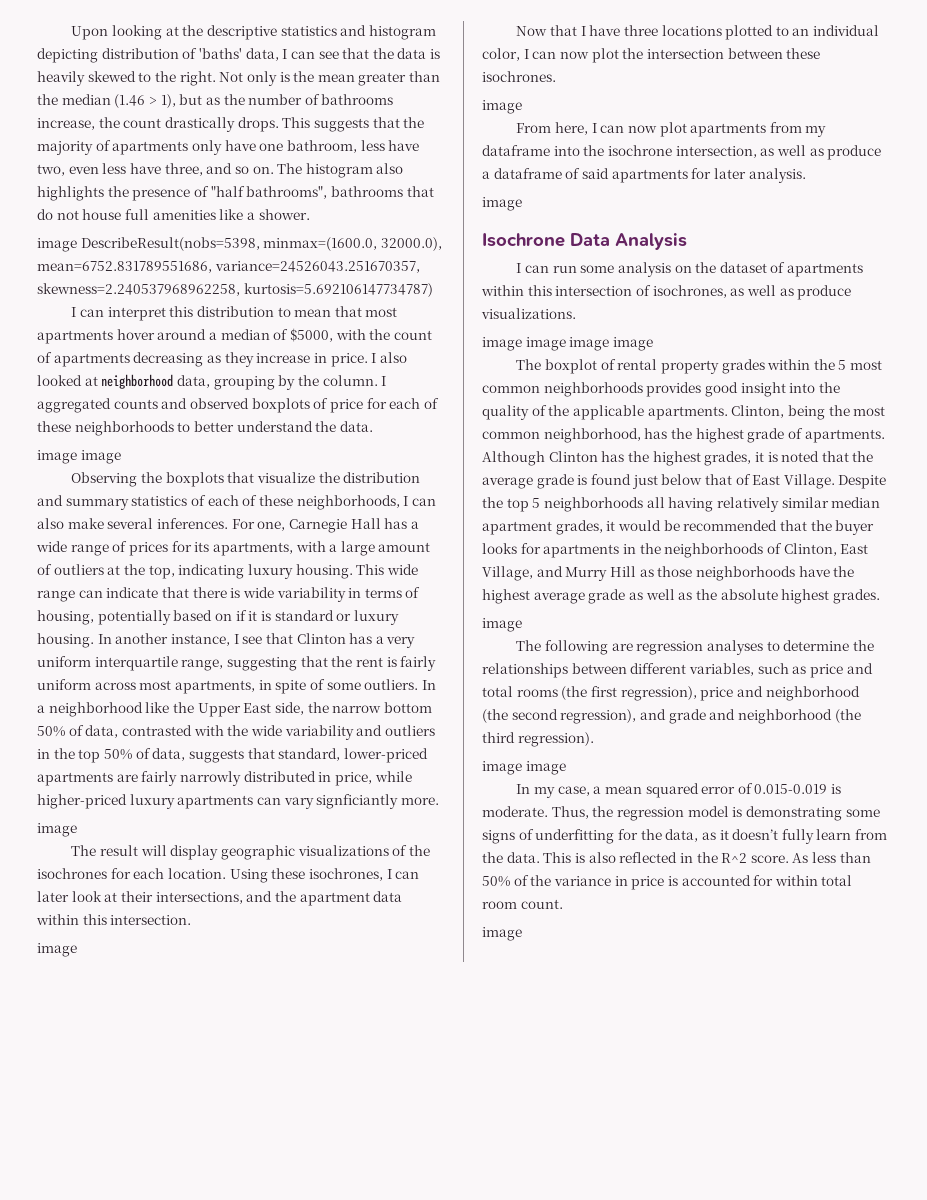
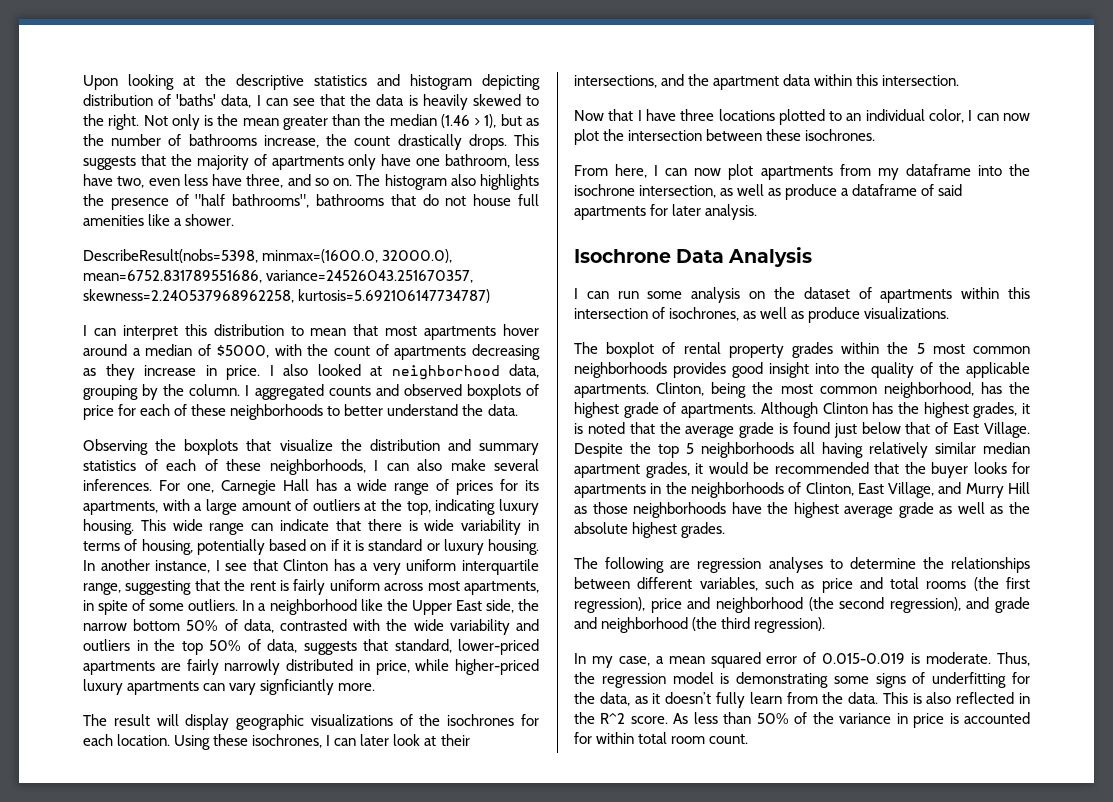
[37,238,77,252] image -> (235, 220) none
[37,450,121,464] // image image -> (518, 410) none
[37,823,77,837] // image -> (376, 687) none
[37,943,77,957] // image -> (960, 80) none
[482,100,522,114] // image -> (876, 135) none
[482,197,522,211] // image -> (758, 212) none
[482,337,653,351] // image image image image -> (950, 313) none
[482,618,522,632] // image -> (726, 530) none
[482,761,566,775] // image image -> (826, 625) none
[482,927,522,941] // image -> (749, 739) none

